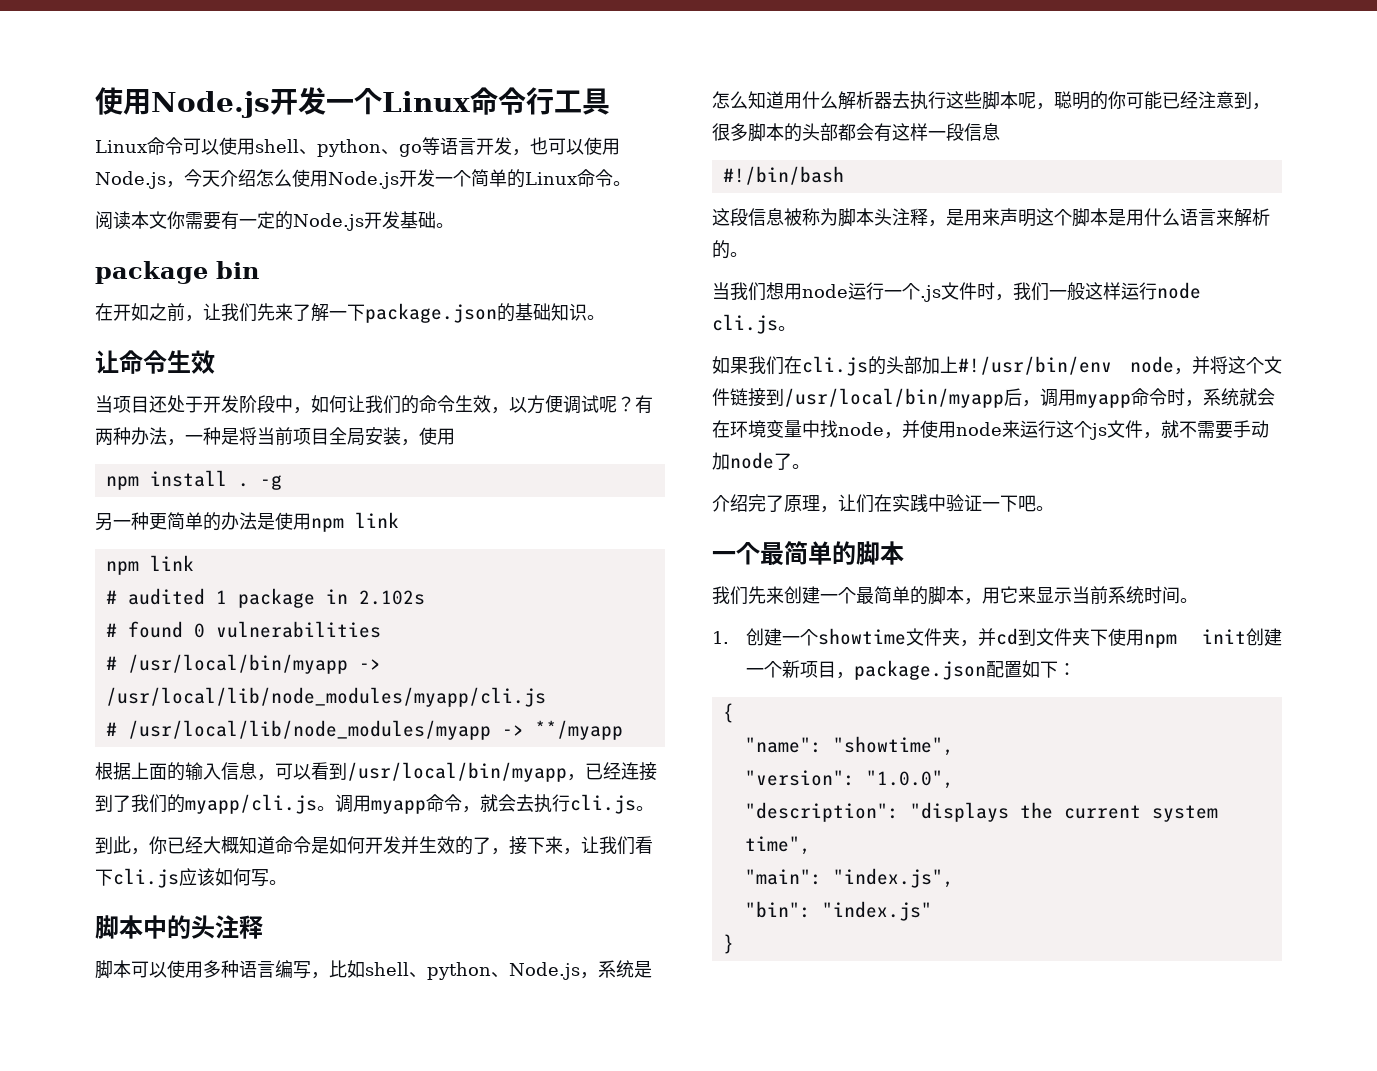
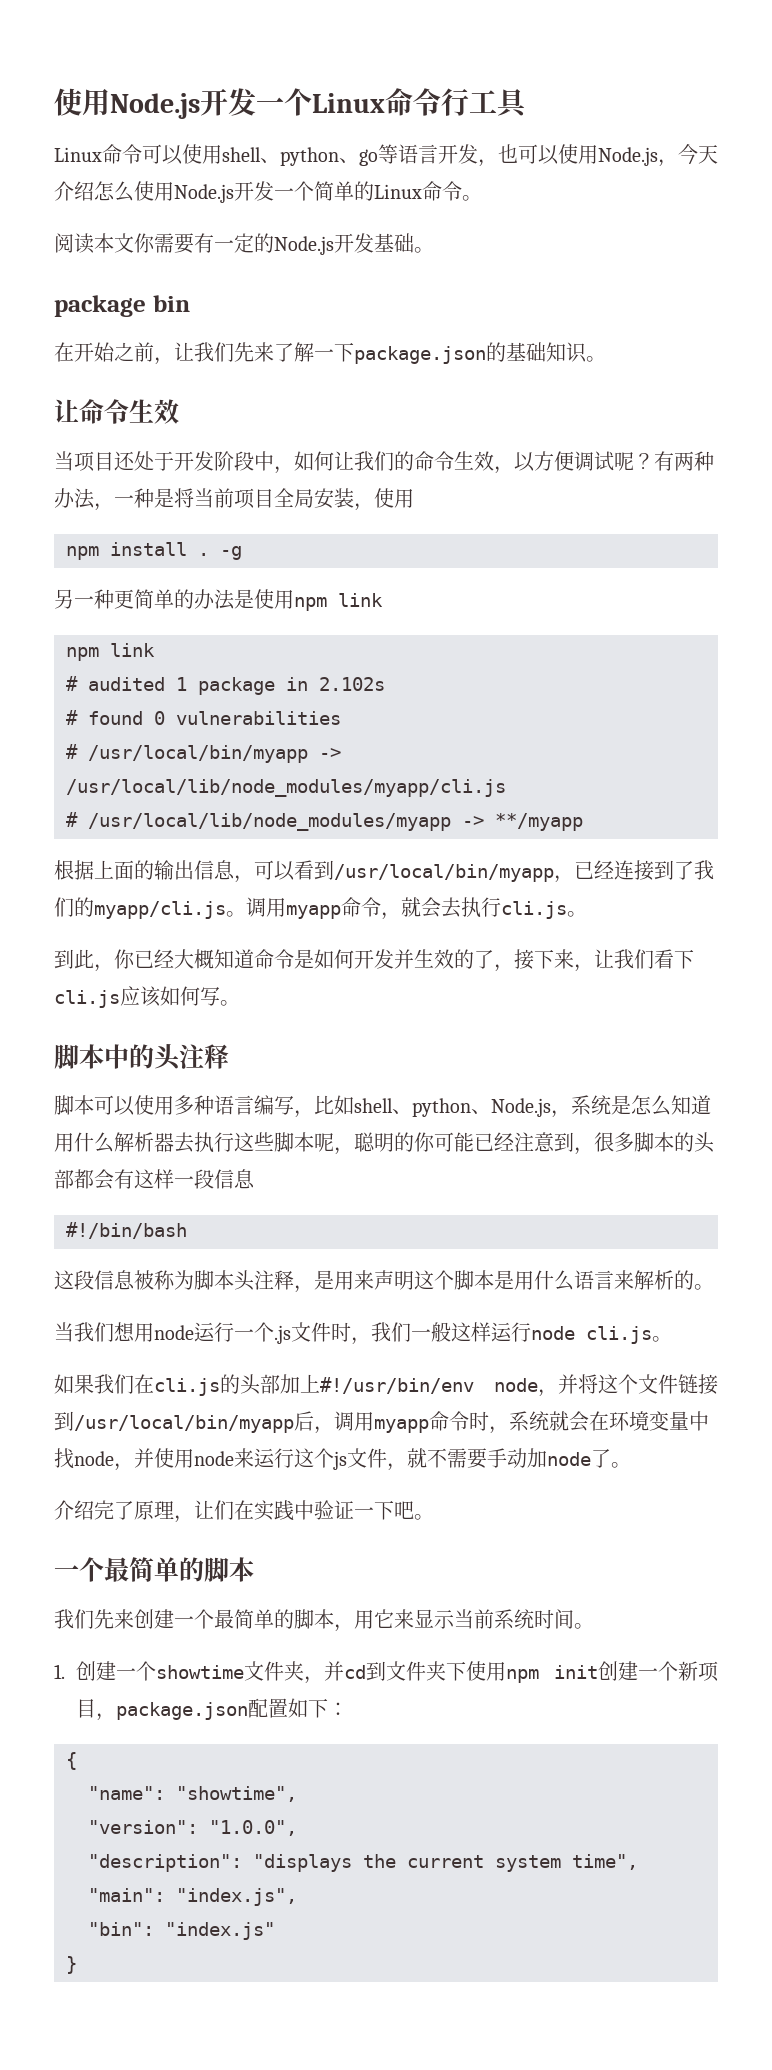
[131,303,149,321] 如 -> [94,342,115,362] 始
[203,763,221,780] 入 -> [174,860,194,880] 出

